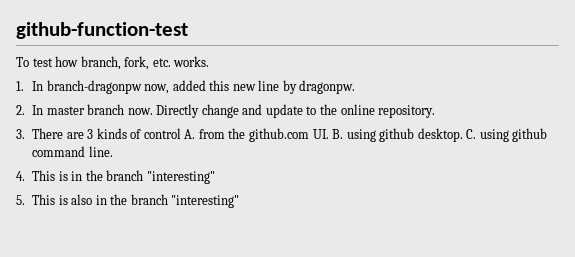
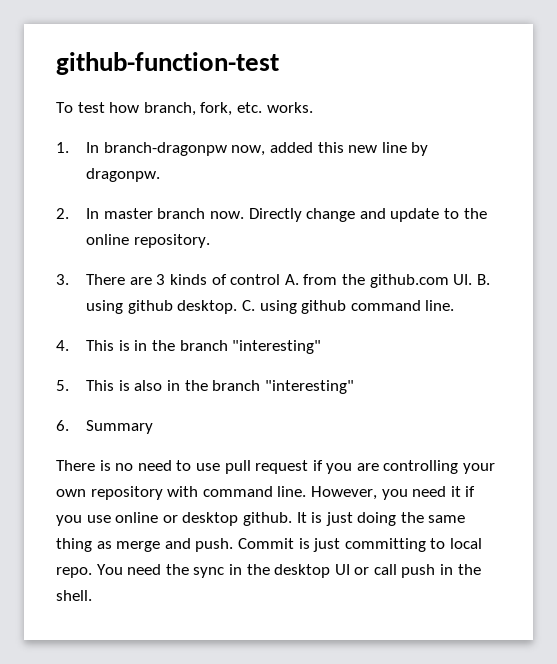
(240, 201) none -> [56,420,154,434] [56,460,496,474] [56,486,476,500] [56,512,466,526] [56,538,482,552] [56,564,481,578] [56,590,92,601] // 6. Summary // There is no need to use pull request if you are controlling your own repository with command line. However, you need it if you use online or desktop github. It is just doing the same thing as merge and push. Commit is just committing to local repo. You need the sync in the desktop UI or call push in the shell.

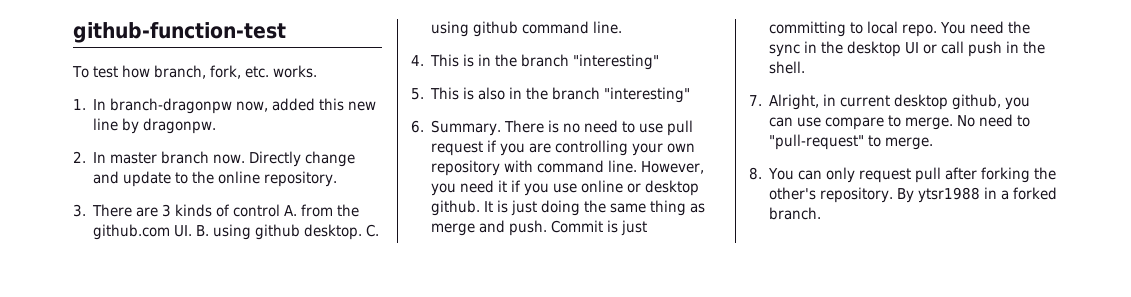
[86,420,154,434] Summary // -> [431,120,502,136] Summary.
(92, 595) none -> [749,94,1031,110] [769,114,1031,130] [769,134,934,150] [749,167,1057,183] [769,187,1058,203] [769,207,822,220] // 7. Alright, in current desktop github, you can use compare to merge. No need to "pull-request" to merge. // 8. You can only request pull after forking the other's repository. By ytsr1988 in a forked branch.

